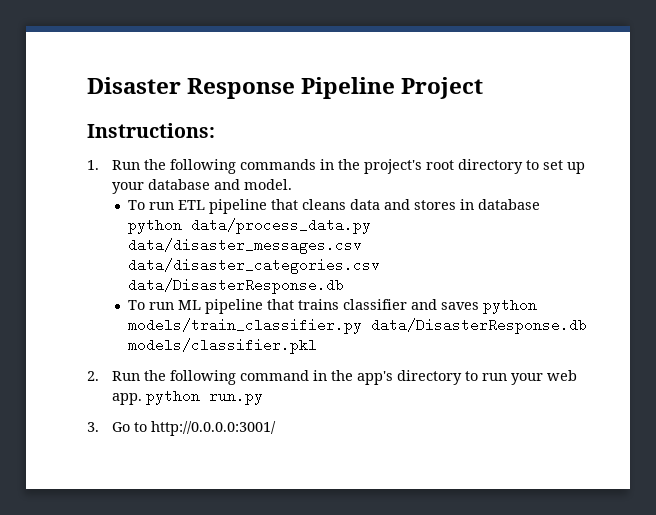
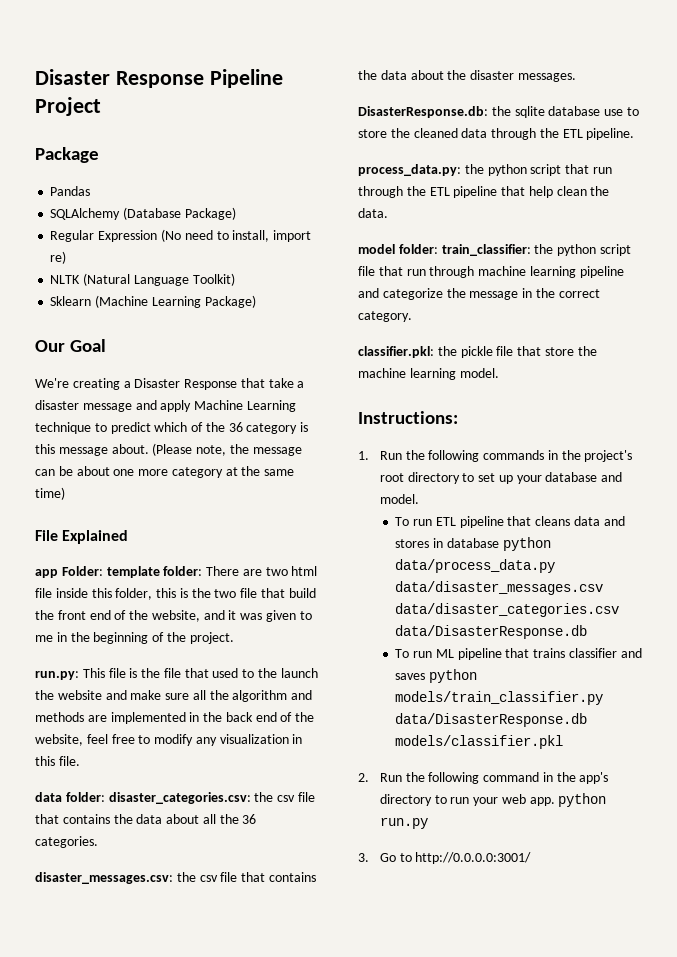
(484, 88) none -> [35,147,99,163] [50,186,91,196] [50,207,236,220] [50,229,312,242] [50,251,67,264] [50,273,235,286] [50,295,256,308] [35,339,107,352] [35,378,305,390] [35,400,296,412] [35,422,309,434] [35,443,302,456] [35,466,295,478] [35,487,65,500] [35,530,129,544] [35,566,318,578] [35,588,316,600] [35,610,312,622] [35,632,234,644] [35,668,318,680] [35,690,313,702] [35,712,315,724] [35,734,303,746] [35,756,80,766] [35,792,315,804] [35,814,257,824] [35,836,98,848] [35,872,316,884] [358,70,576,82] [358,106,639,118] [358,128,635,140] [358,164,612,176] [358,186,610,198] [358,208,388,218] [358,244,631,256] [358,266,624,278] [358,288,600,300] [358,311,412,322] [358,346,597,358] [358,368,499,380] // Package // Pandas // SQLAlchemy (Database Package) // Regular Expression (No need to install, import re) // NLTK (Natural Language Toolkit) // Sklearn (Machine Learning Package) // Our Goal // We're creating a Disaster Response that take a disaster message and apply Machine Learning technique to predict which of the 36 category is this message about. (Please note, the message can be about one more category at the same time) // File Explained // app Folder: template folder: There are two html file inside this folder, this is the two file that build the front end of the website, and it was given to me in the beginning of the project. // run.py: This file is the file that used to the launch the website and make sure all the algorithm and methods are implemented in the back end of the website, feel free to modify any visualization in this file. // data folder: disaster_categories.csv: the csv file that contains the data about all the 36 categories. // disaster_messages.csv: the csv file that contains the data about the disaster messages. // DisasterResponse.db: the sqlite database use to store the cleaned data through the ETL pipeline. // process_data.py: the python script that run through the ETL pipeline that help clean the data. // model folder: train_classifier: the python script file that run through machine learning pipeline and categorize the message in the correct category. // classifier.pkl: the pickle file that store the machine learning model.

